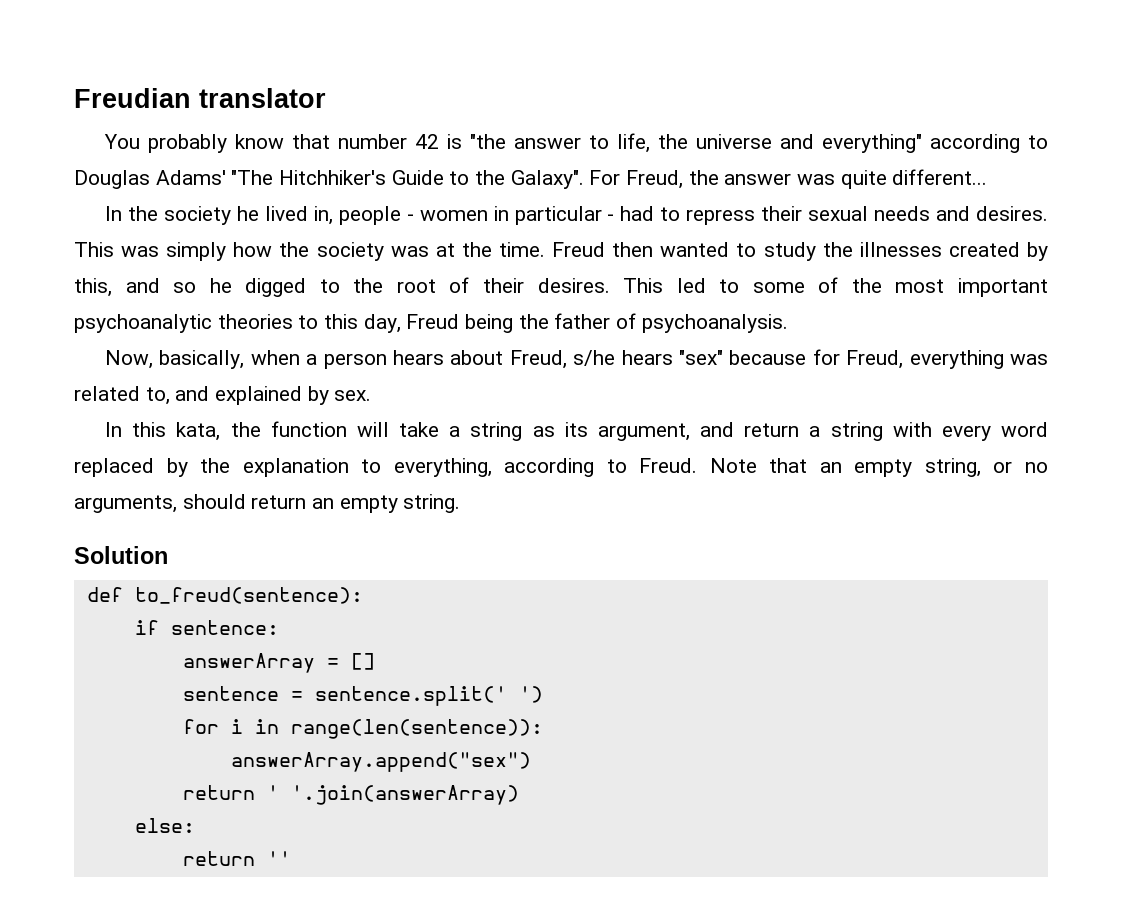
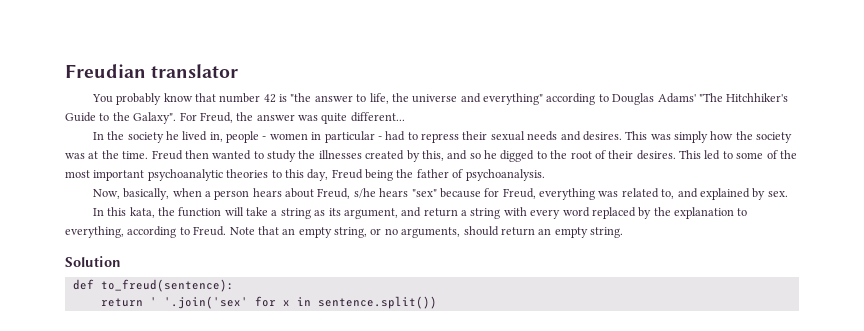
[134,620,279,635] [182,653,375,673] [182,686,543,706] [182,719,543,739] [230,752,531,772] [182,785,519,805] [134,818,195,833] [182,851,291,866] if sentence: // answerArray = [] // sentence = sentence.split(' ') // for i in range(len(sentence)): // answerArray.append("sex") // return ' '.join(answerArray) // else: // return '' -> [100,296,437,309] return ' '.join('sex' for x in sentence.split())

